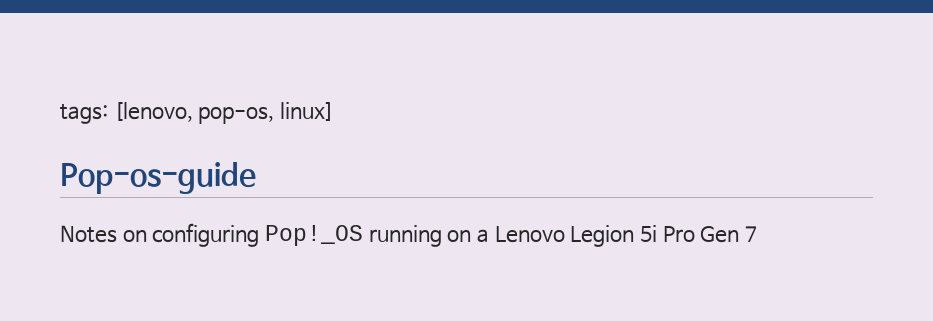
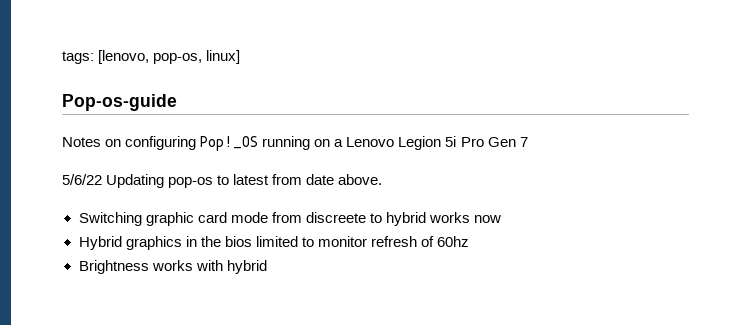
(758, 234) none -> [62,174,383,188] [78,212,501,226] [78,236,470,250] [78,260,267,274] // 5/6/22 Updating pop-os to latest from date above. // Switching graphic card mode from discreete to hybrid works now // Hybrid graphics in the bios limited to monitor refresh of 60hz // Brightness works with hybrid

